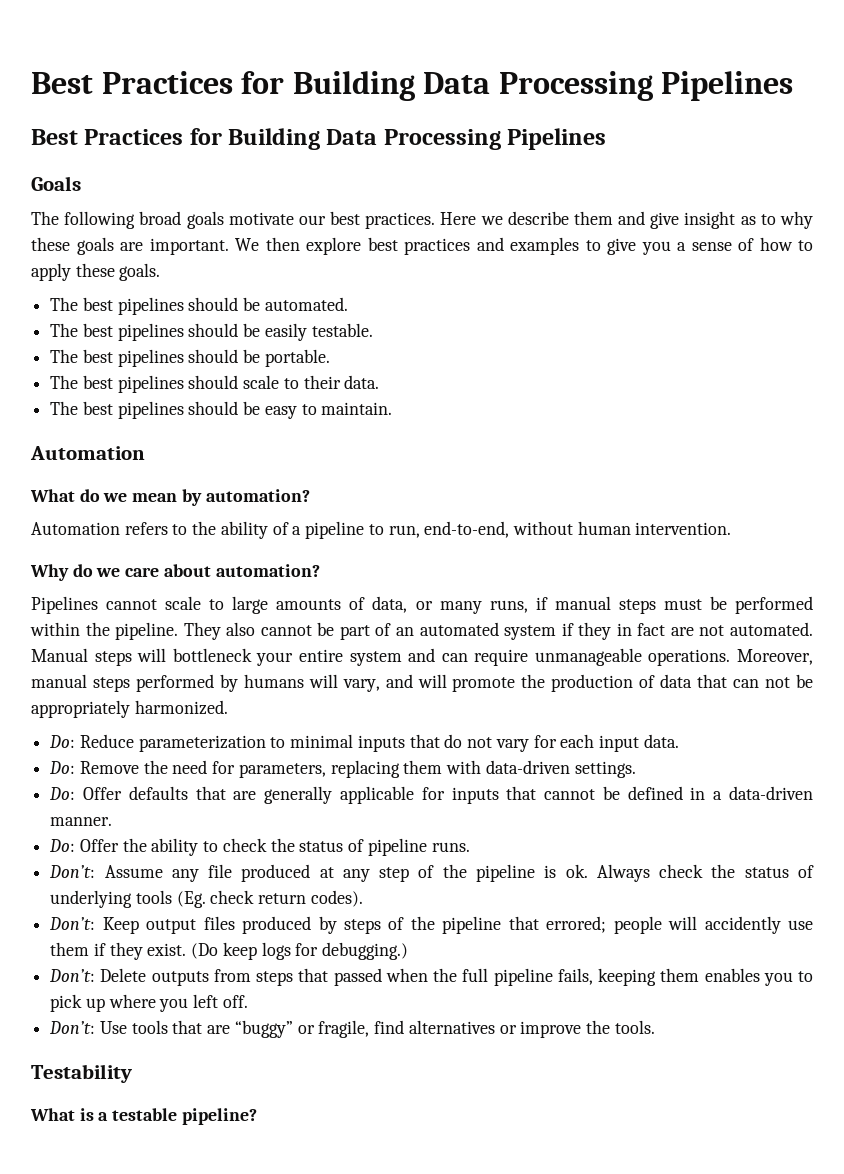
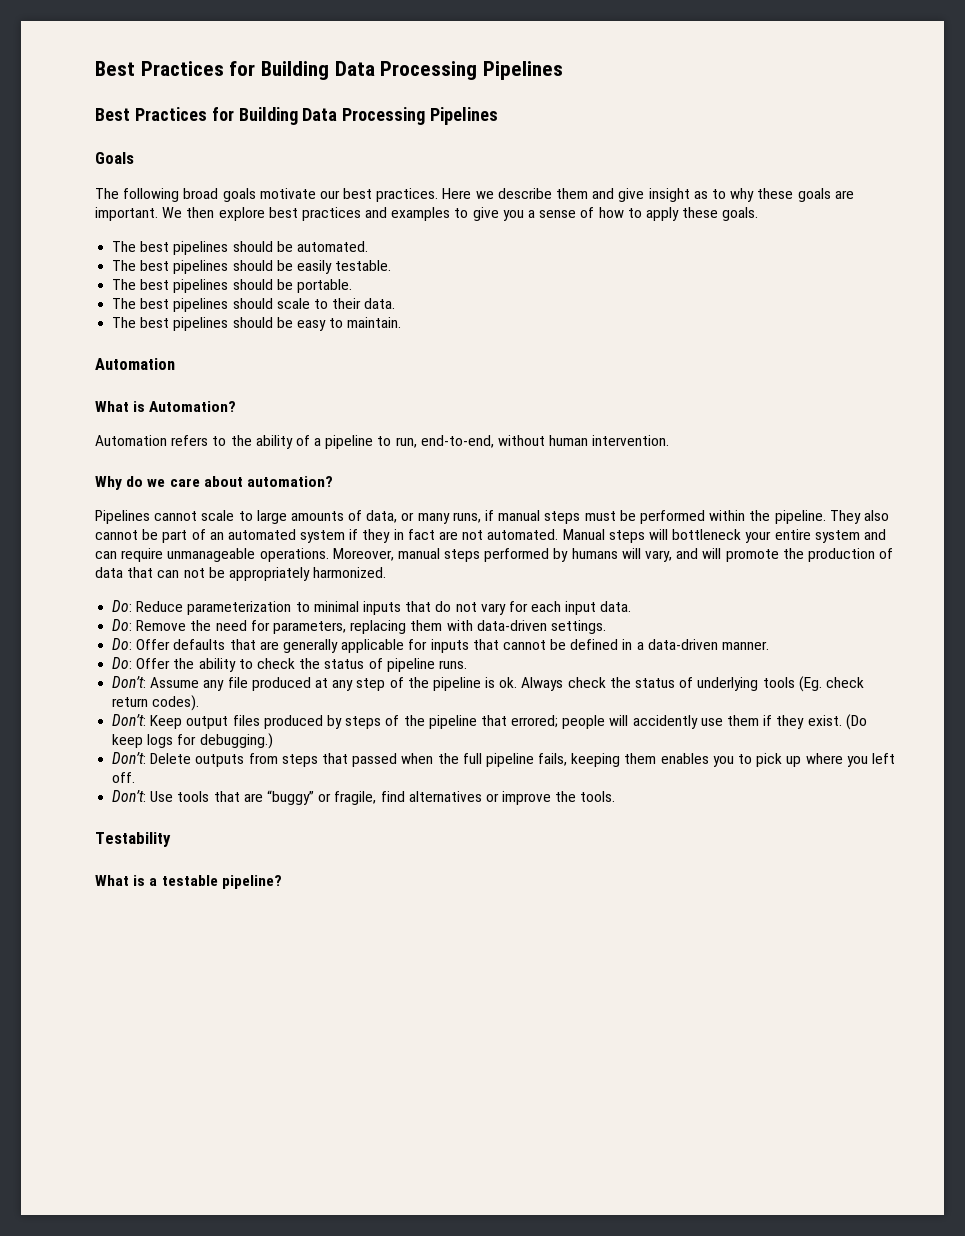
[79,489,310,506] do we mean by automation? -> [133,401,237,412] is Automation?

